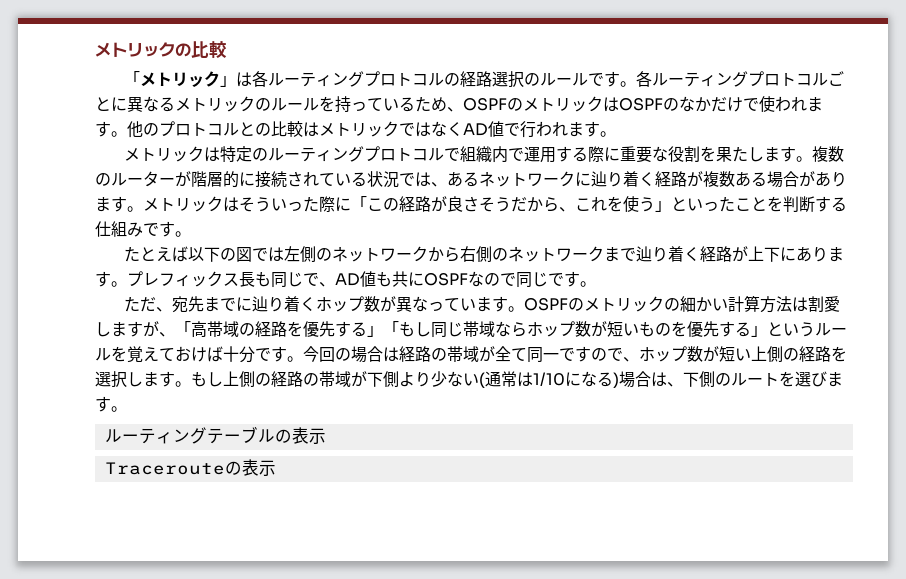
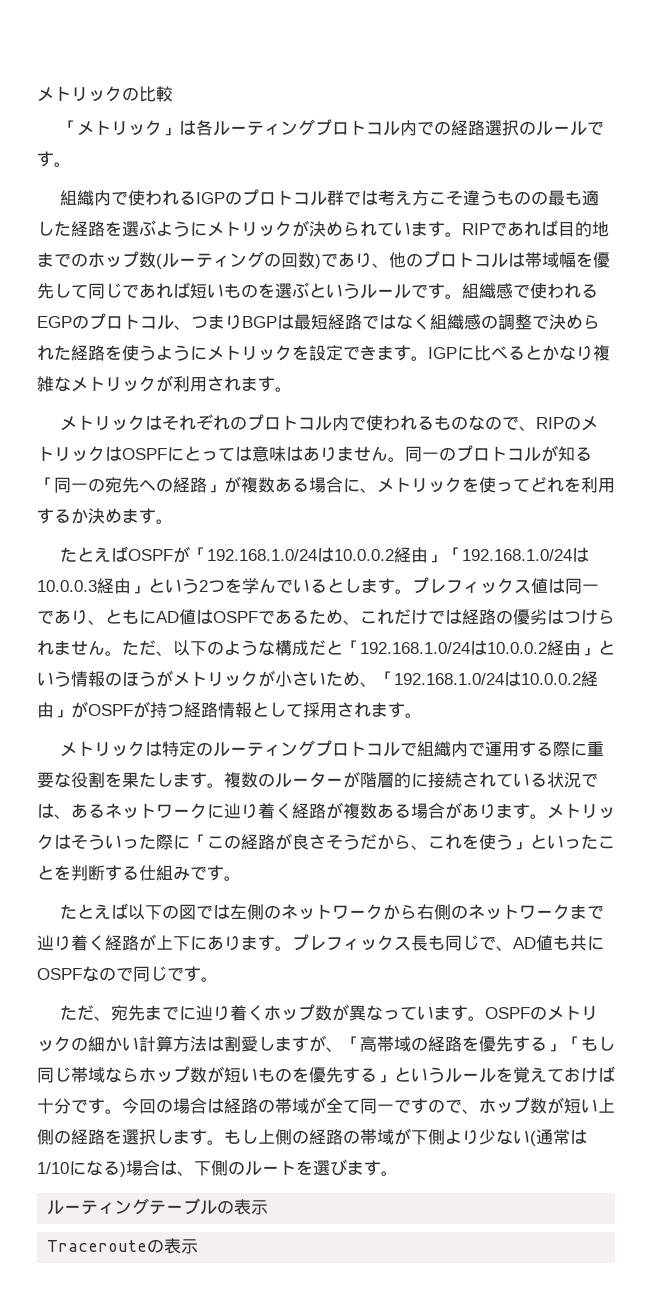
(445, 79) none -> [400,120,435,136] 内で
[636,71,845,87] [95,96,507,113] 各ルーティングプロトコルごとに異なるメトリックのルールを持っているため、OSPF -> [60,189,600,206] [37,220,609,237] [37,251,610,269] [37,282,598,299] [37,313,600,330] [37,345,610,361] [37,375,292,392] [60,414,565,431] // 組織内で使われるIGPのプロトコル群では考え方こそ違うものの最も適した経路を選ぶようにメトリックが決められています。RIPであれば目的地までのホップ数(ルーティングの回数)であり、他のプロトコルは帯域幅を優先して同じであれば短いものを選ぶというルールです。組織感で使われるEGPのプロトコル、つまりBGPは最短経路ではなく組織感の調整で決められた経路を使うようにメトリックを設定できます。IGPに比べるとかなり複雑なメトリックが利用されます。 // メトリックはそれぞれのプロトコル内で使われるものなので、RIP
[663,96,823,112] [95,121,552,138] のなかだけで使われます。他のプロトコルとの比較はメトリックではなくAD値で行わ -> [167,445,592,462] [37,476,615,493] [37,508,173,524] [60,546,590,563] [37,577,599,594] [37,609,615,625] [37,640,615,656] [37,670,598,687] [37,701,354,718] にとっては意味はありません。同一のプロトコルが知る「同一の宛先への経路」が複数ある場合に、メトリックを使ってどれを利用するか決めます。 // たとえばOSPFが「192.168.1.0/24は10.0.0.2経由」「192.168.1.0/24は10.0.0.3経由」という2つを学んでいるとします。プレフィックス値は同一であり、ともにAD値はOSPFであるため、これだけでは経路の優劣はつけられません。ただ、以下のような構成だと「192.168.1.0/24は10.0.0.2経由」という情報のほうがメトリックが小さいため、「192.168.1.0/24は10.0.0.2経由」がOSPFが持つ経路情報として採用さ

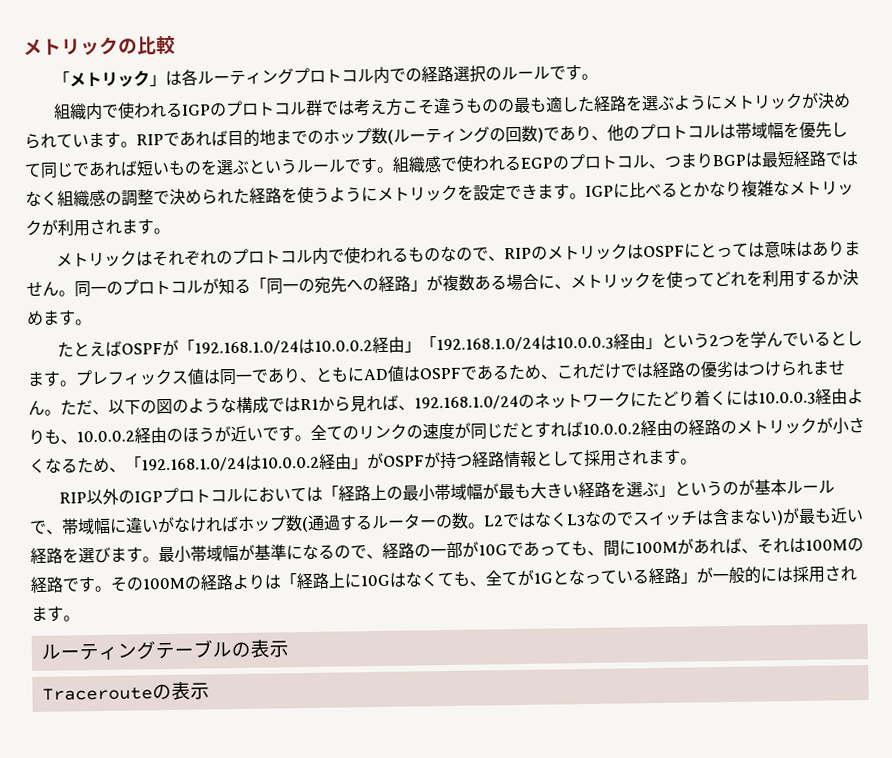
(224, 648) none -> [156,398,189,415] 図の
[309,640,615,656] [37,670,173,687] だと「192.168.1.0/24は10.0.0.2経由」という情報のほうが -> [268,388,864,413] [28,419,737,445] ではR1から見れば、192.168.1.0/24のネットワークにたどり着くには10.0.0.3経由よりも、10.0.0.2経由のほうが近いです。全てのリンクの速度が同じだとすれば10.0.0.2経由の経路の
[309,672,326,686] い -> [29,457,78,474] くなる
[60,740,605,757] [37,771,598,788] [37,802,615,819] [37,833,615,850] [37,865,241,881] [60,903,605,920] [37,934,604,951] [37,966,218,982] [60,1004,599,1021] [37,1035,615,1052] [37,1066,615,1083] [37,1097,615,1114] [37,1128,587,1146] [37,1159,347,1177] メトリックは特定のルーティングプロトコルで組織内で運用する際に重要な役割を果たします。複数のルーターが階層的に接続されている状況では、あるネットワークに辿り着く経路が複数ある場合があります。メトリックはそういった際に「この経路が良さそうだから、これを使う」といったことを判断する仕組みです。 // たとえば以下の図では左側のネットワークから右側のネットワークまで辿り着く経路が上下にあります。プレフィックス長も同じで、AD値も共にOSPFなので同じです。 // ただ、宛先までに辿り着くホップ数が異なっています。OSPFのメトリックの細かい計算方法は割愛しますが、「高帯域の経路を優先する」「もし同じ帯域ならホップ数が短いものを優先する」というルールを覚えておけば十分です。今回の場合は経路の帯域が全て同一ですので、ホップ数が短い上側の経路を選択します。もし上側の経路の帯域が下側より少ない(通常は1/10になる)場合は、下側のルートを選び -> [59,479,836,505] [29,507,864,535] [30,537,864,564] [30,565,857,593] RIP以外のIGPプロトコルにおいては「経路上の最小帯域幅が最も大きい経路を選ぶ」というのが基本ルールで、帯域幅に違いがなければホップ数(通過するルーターの数。L2ではなくL3なのでスイッチは含まない)が最も近い経路を選びます。最小帯域幅が基準になるので、経路の一部が10Gであっても、間に100Mがあれば、それは100Mの経路です。その100Mの経路よりは「経路上に10Gはなくても、全てが1Gとなっている経路」が一般的には採用され

